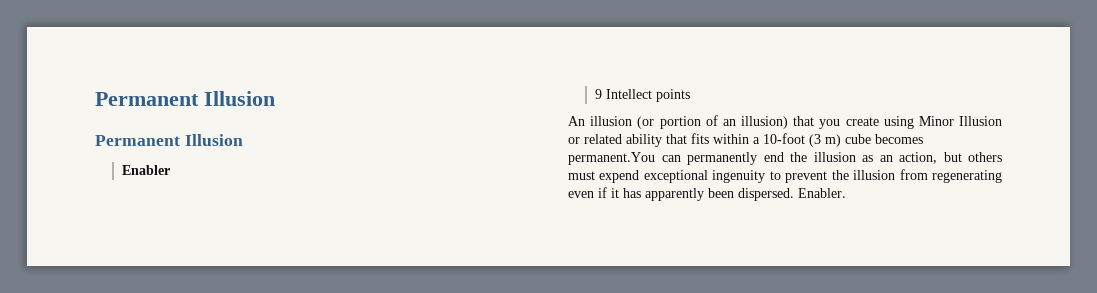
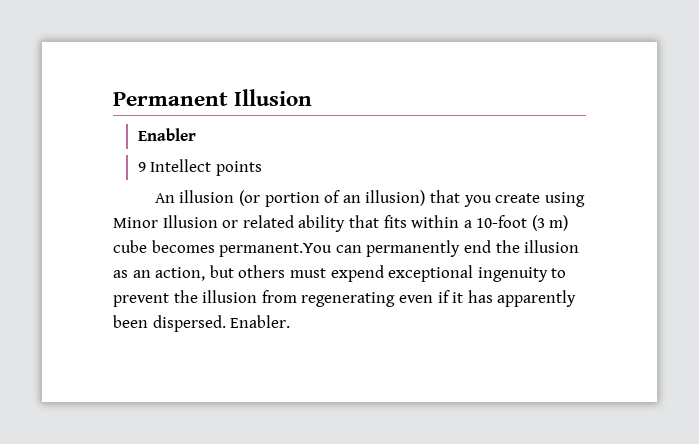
[95,91,275,106] [95,134,243,146] Permanent Illusion // Permanent Illusion -> [113,89,313,106] Permanent Illusion

